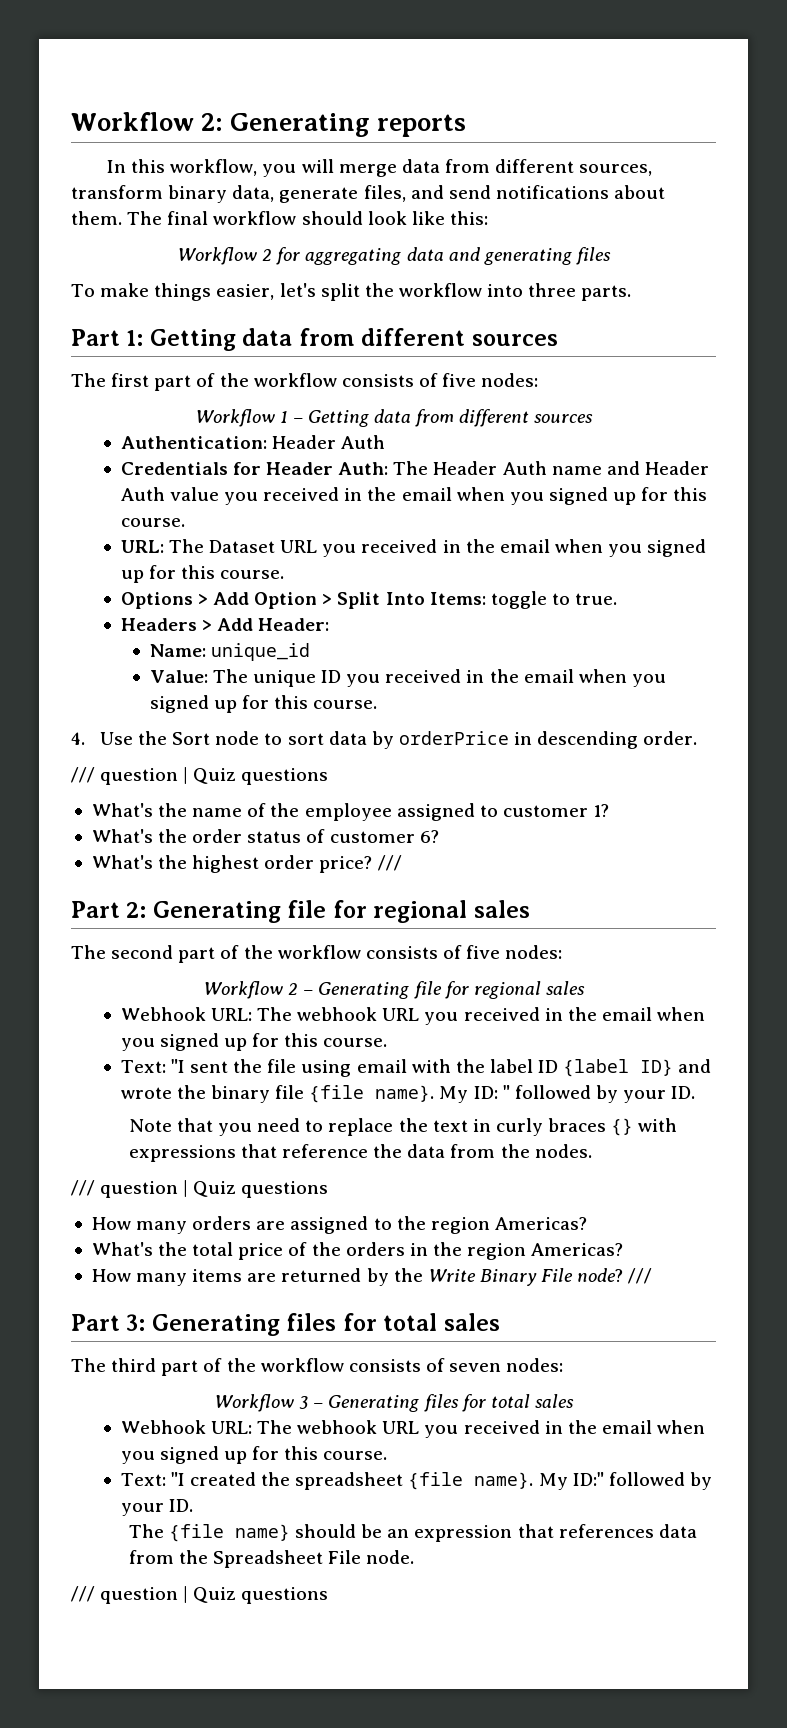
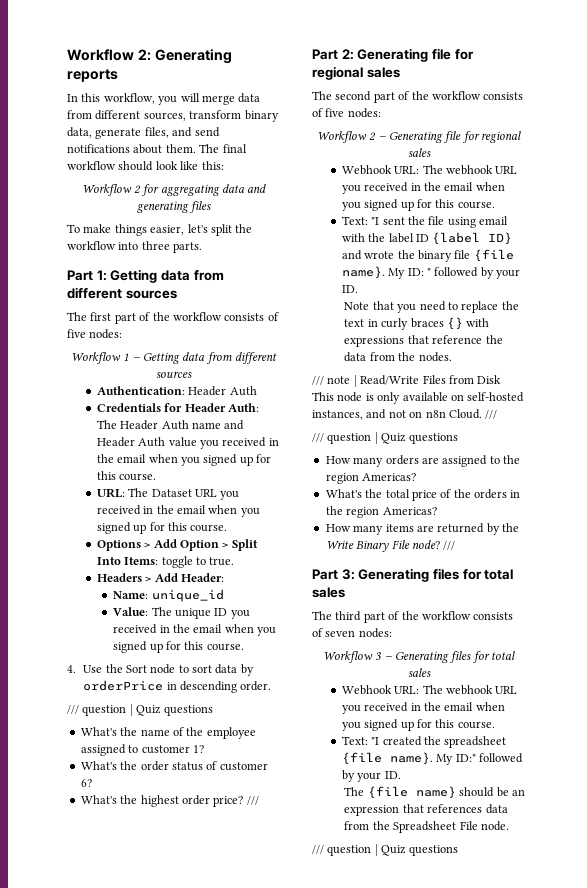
(592, 1151) none -> [312,375,502,387] [312,392,525,404] [312,409,498,420] // /// note | Read/Write Files from Disk This node is only available on self-hosted instances, and not on n8n Cloud. ///

